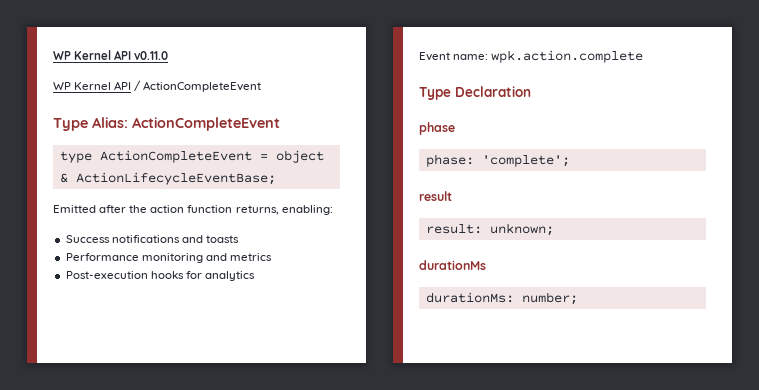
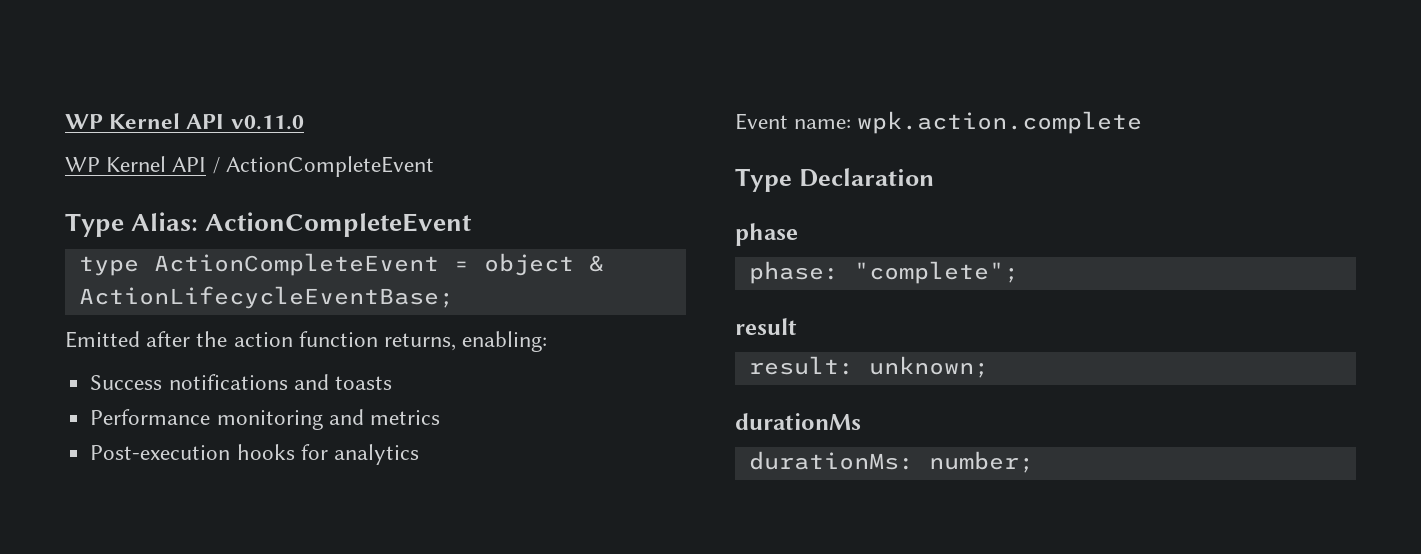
[481,155,570,167] 'complete'; -> [853,261,1019,284] "complete";

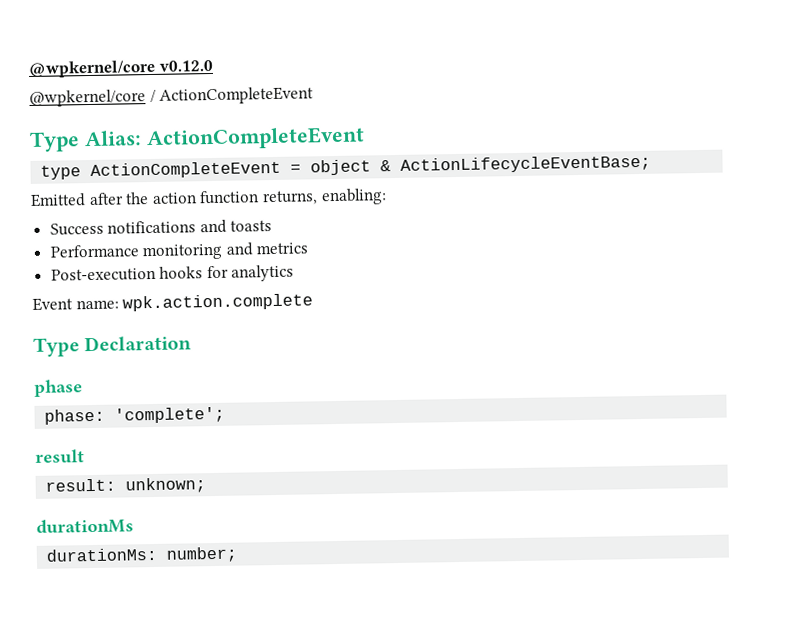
[65,113,304,130] [65,156,207,172] WP Kernel API v0.11.0 // WP Kernel API -> [28,59,213,78] [29,89,146,107] @wpkernel/core v0.12.0 // @wpkernel/core
[853,261,1019,284] "complete"; -> [114,406,226,424] 'complete';

